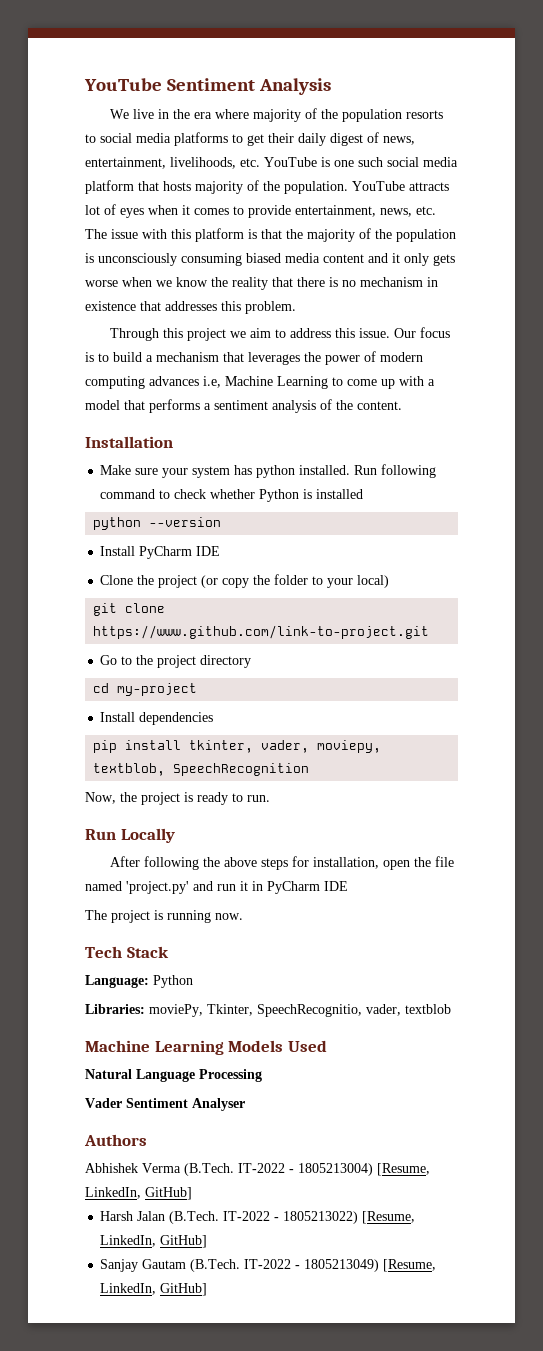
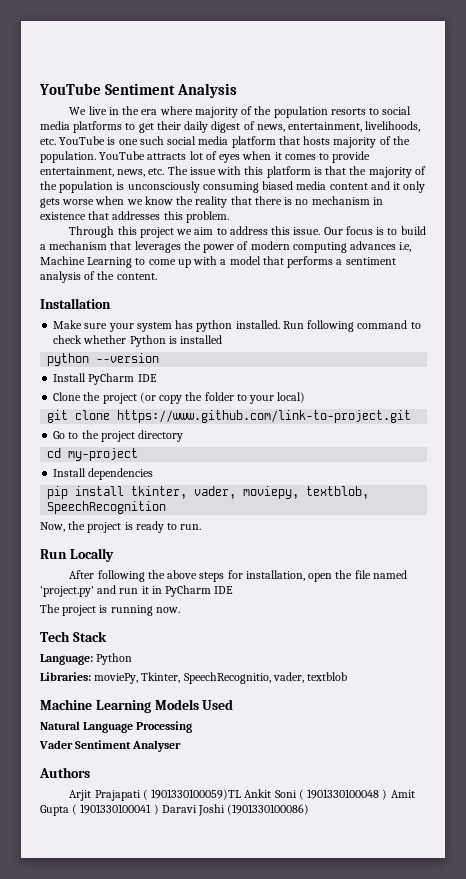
[85,1163,430,1176] [85,1187,192,1200] [100,1211,416,1224] [100,1235,208,1248] [100,1259,437,1272] [100,1283,208,1296] Abhishek Verma (B.Tech. IT-2022 - 1805213004) [Resume, LinkedIn, GitHub] // Harsh Jalan (B.Tech. IT-2022 - 1805213022) [Resume, LinkedIn, GitHub] // Sanjay Gautam (B.Tech. IT-2022 - 1805213049) [Resume, LinkedIn, GitHub] -> [69,789,415,801] [40,804,310,816] Arjit Prajapati ( 1901330100059)TL Ankit Soni ( 1901330100048 ) Amit Gupta ( 1901330100041 ) Daravi Joshi (1901330100086)

